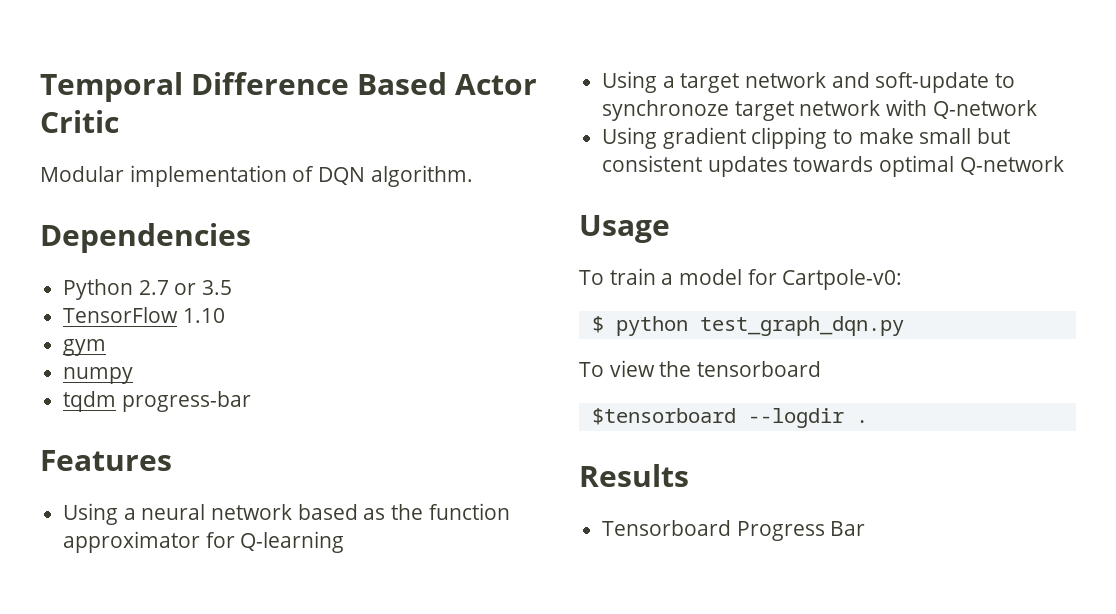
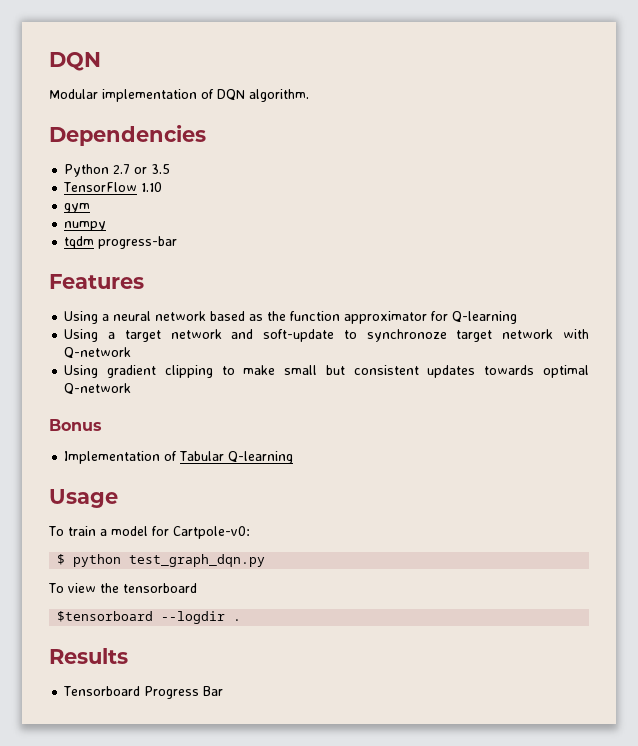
[40,72,537,102] [40,110,119,133] Temporal Difference Based Actor Critic -> [49,52,101,71] DQN
(1064, 165) none -> [49,419,102,431] [64,451,294,464] // Bonus // Implementation of Tabular Q-learning

